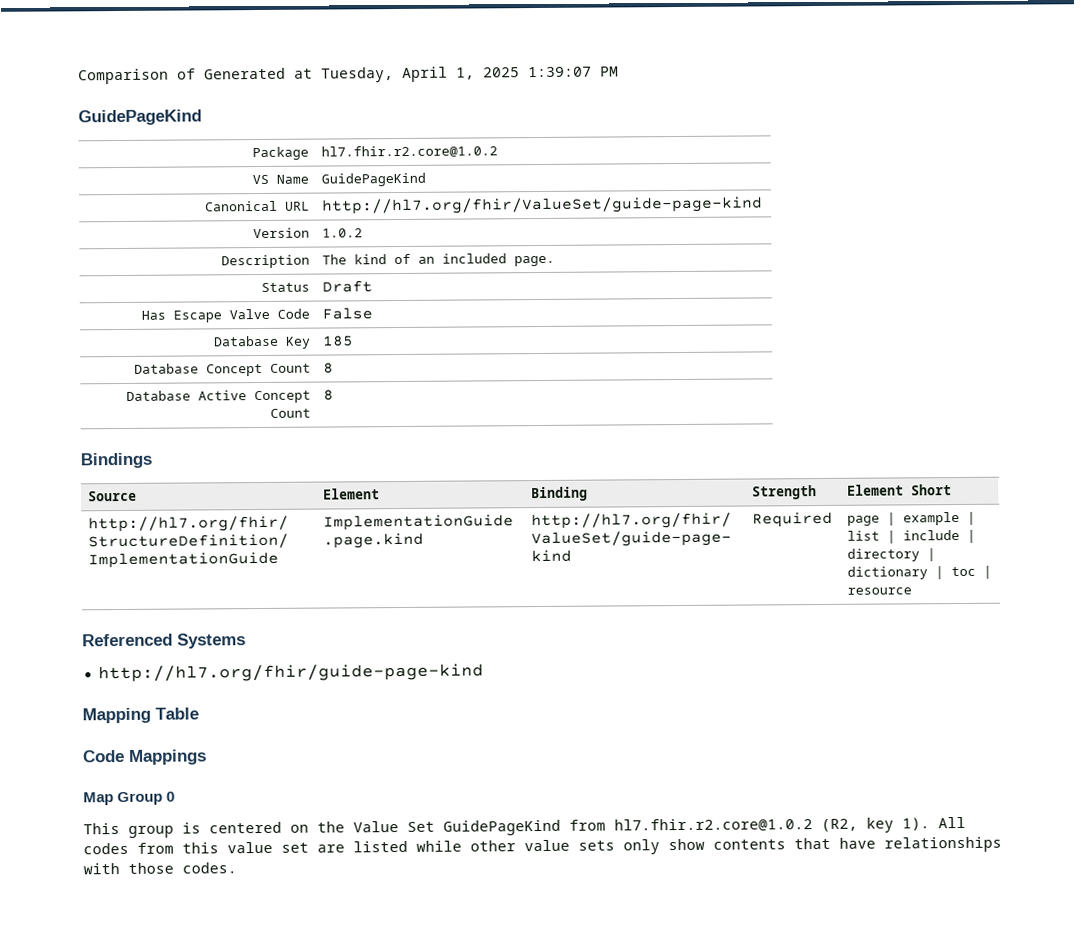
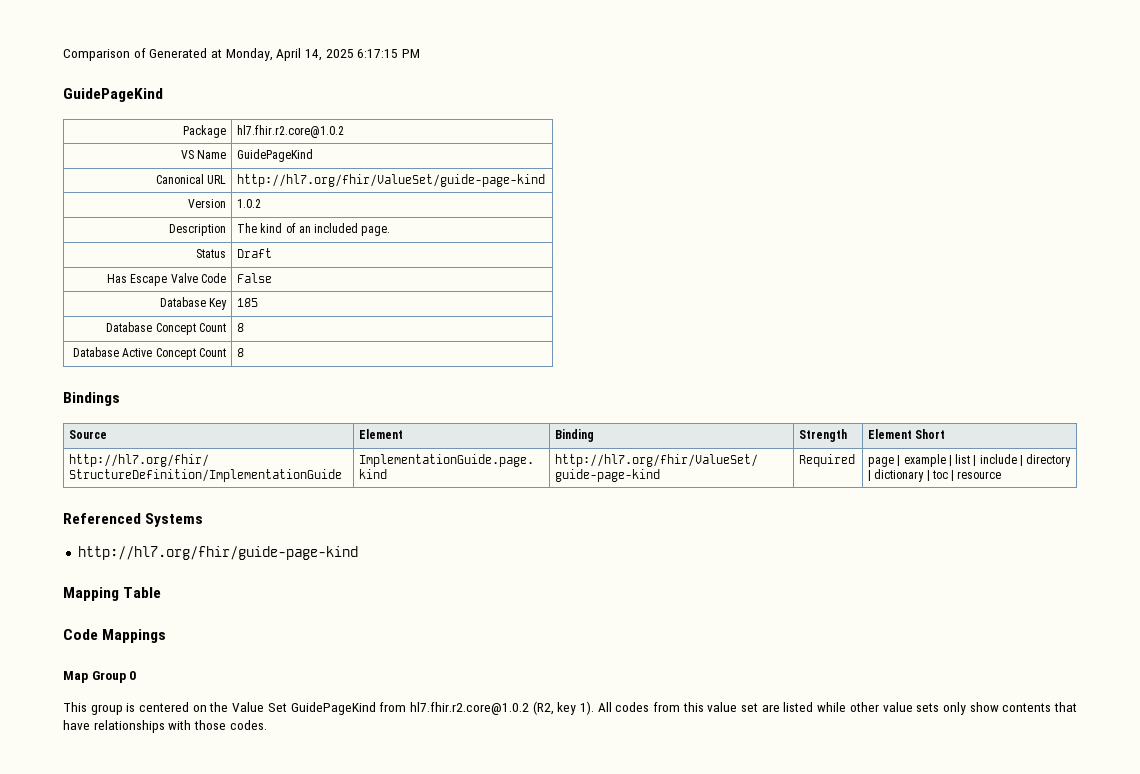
[321,66,592,83] Tuesday, April 1, 2025 1:39:07 -> [225,48,399,61] Monday, April 14, 2025 6:17:15

